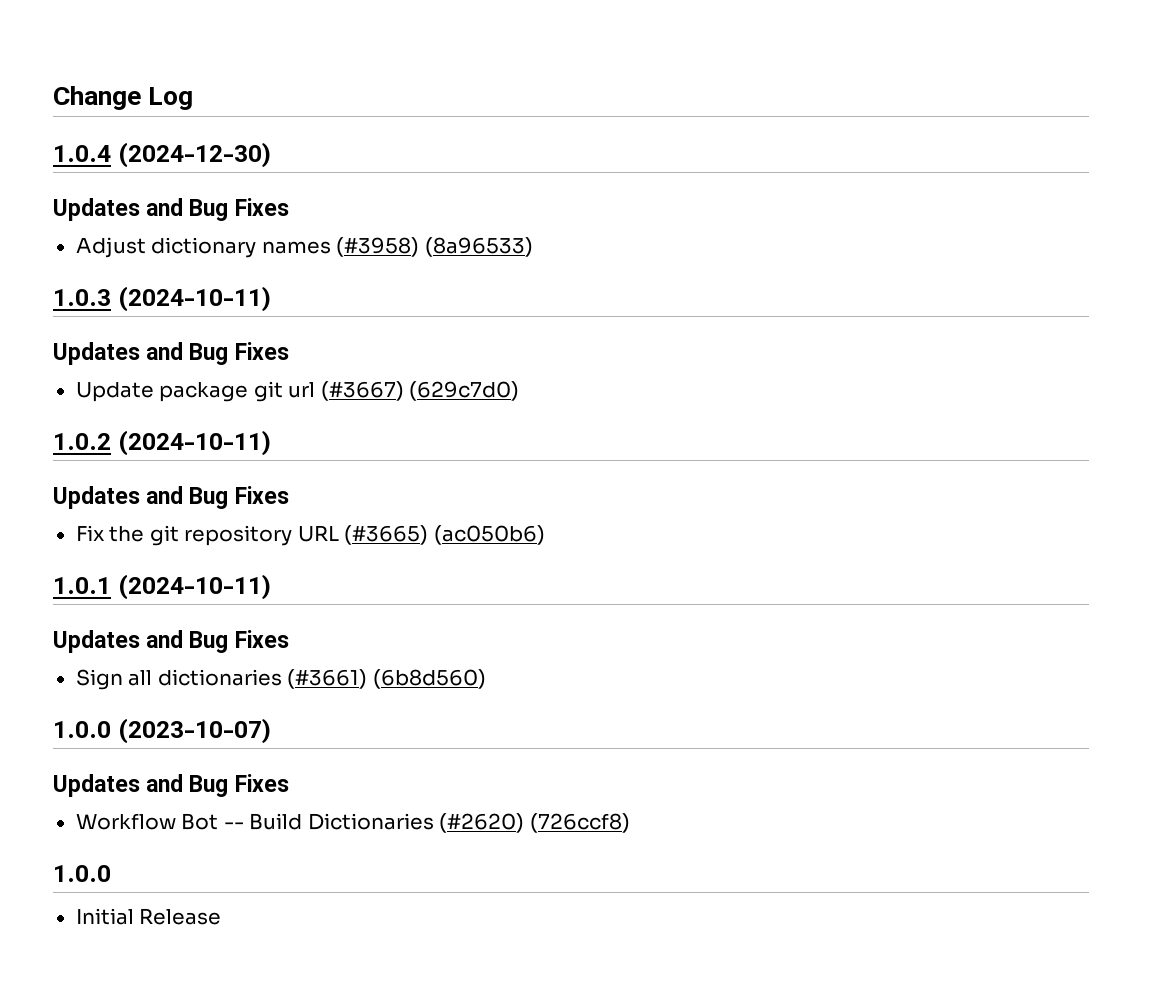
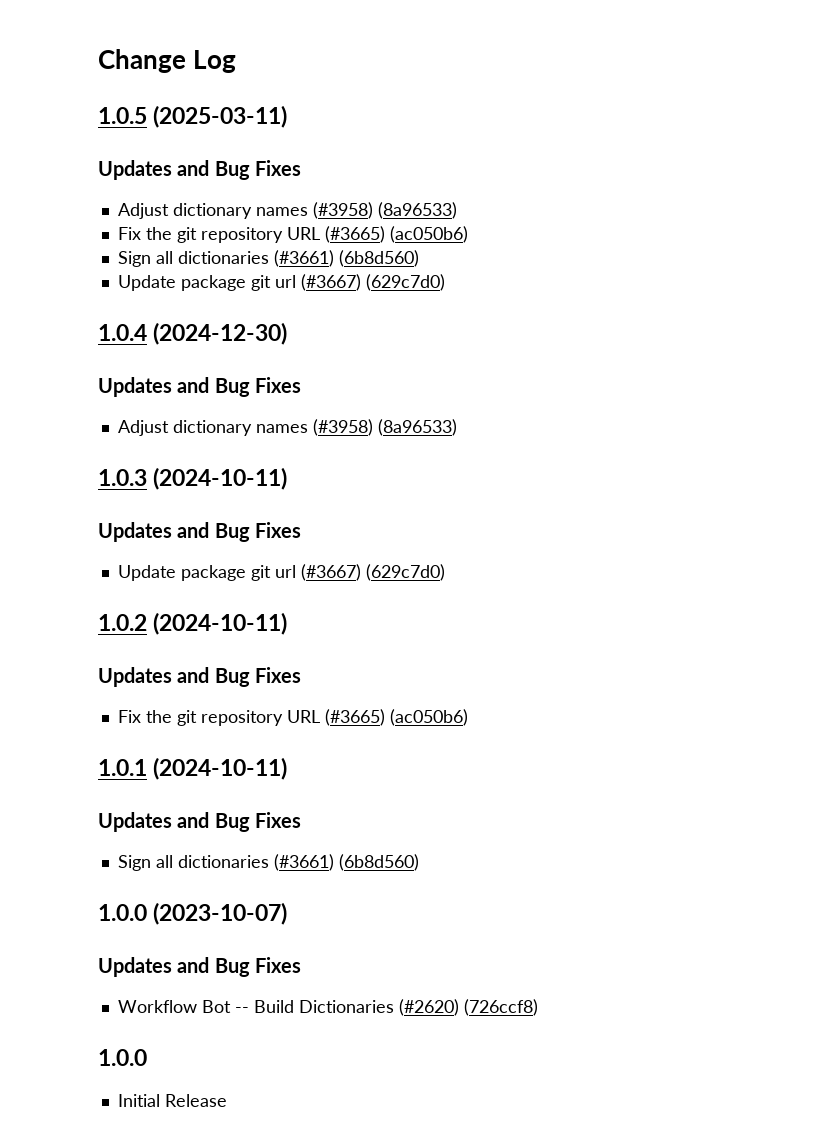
(194, 98) none -> [98,105,288,128] [98,160,302,180] [117,202,457,219] [117,226,468,243] [117,250,419,267] [117,274,445,291] // 1.0.5 (2025-03-11) // Updates and Bug Fixes // Adjust dictionary names (#3958) (8a96533) // Fix the git repository URL (#3665) (ac050b6) // Sign all dictionaries (#3661) (6b8d560) // Update package git url (#3667) (629c7d0)

